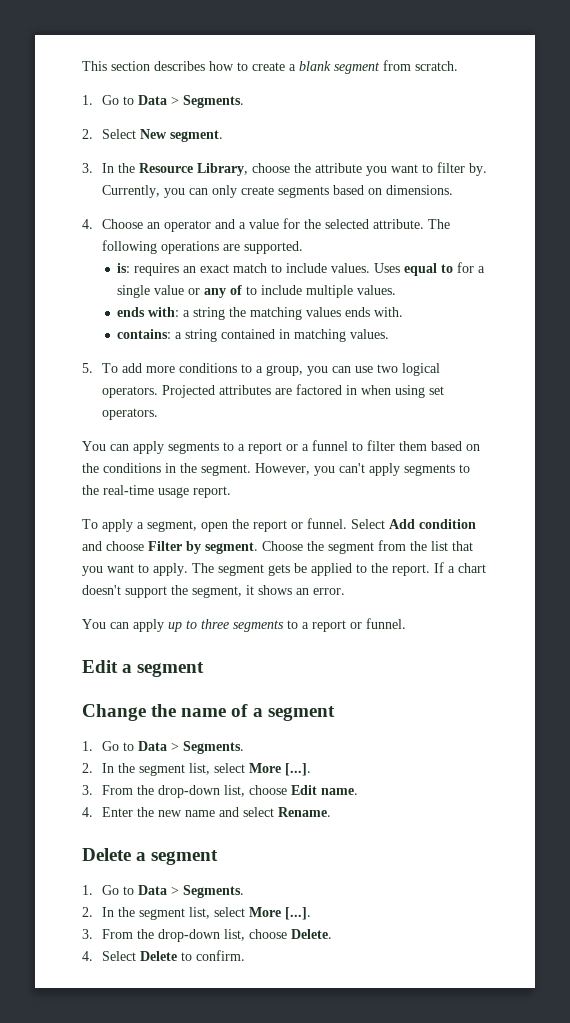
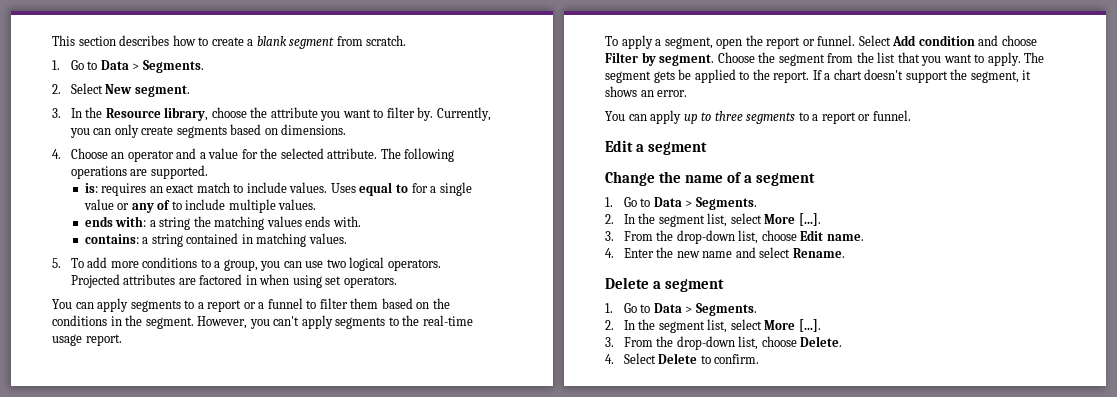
[196,163,248,176] Library, -> [164,107,209,121] library,

